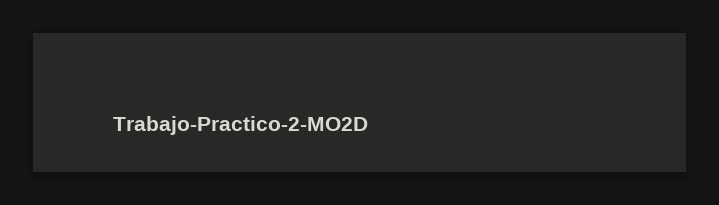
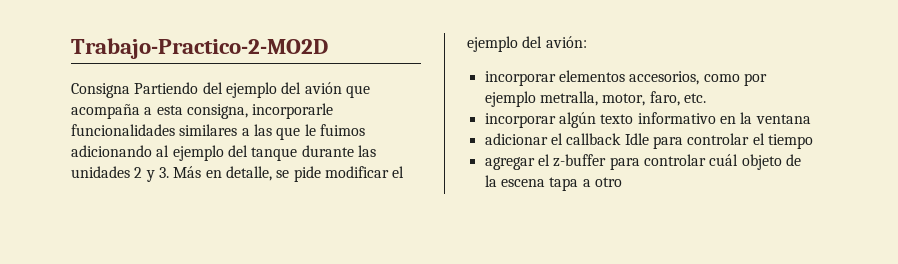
(368, 125) none -> [71,82,370,98] [71,103,334,119] [71,124,365,140] [71,145,376,161] [71,166,405,182] [467,36,587,52] [484,70,767,86] [484,91,706,107] [484,112,811,128] [484,133,813,149] [484,154,801,170] [484,175,622,191] // Consigna Partiendo del ejemplo del avión que acompaña a esta consigna, incorporarle funcionalidades similares a las que le fuimos adicionando al ejemplo del tanque durante las unidades 2 y 3. Más en detalle, se pide modificar el ejemplo del avión: // incorporar elementos accesorios, como por ejemplo metralla, motor, faro, etc. // incorporar algún texto informativo en la ventana // adicionar el callback Idle para controlar el tiempo // agregar el z-buffer para controlar cuál objeto de la escena tapa a otro

